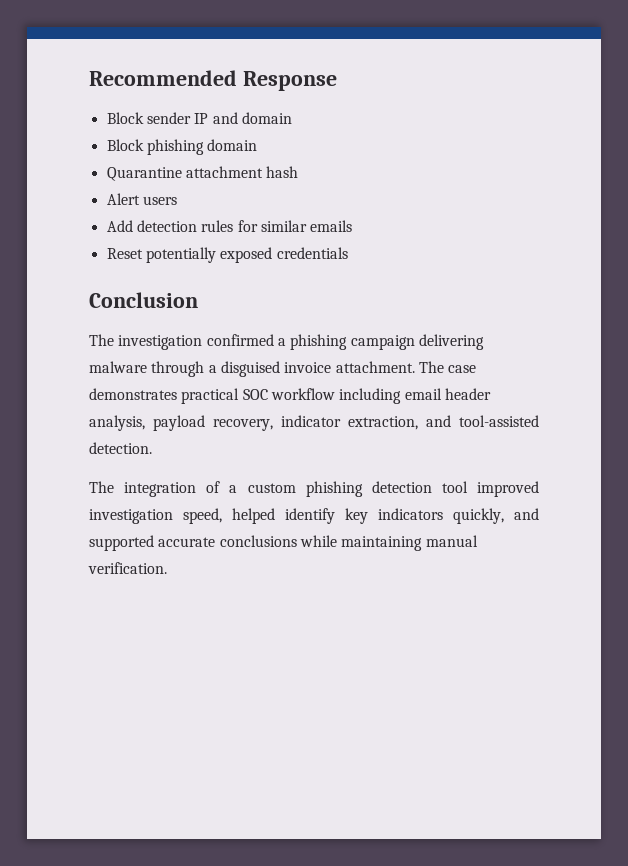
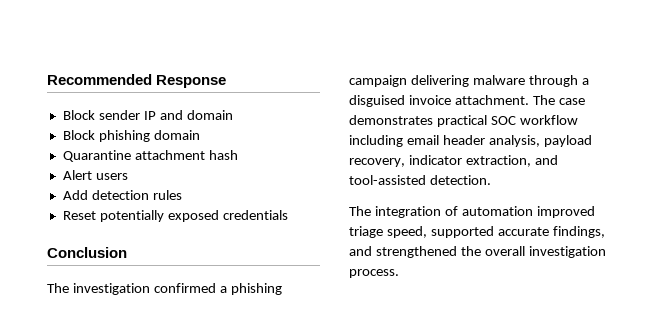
[237,220,353,232] for similar emails -> (182, 195) none
[229,481,539,497] [89,508,539,524] [89,535,478,551] [88,562,167,574] a custom phishing detection tool improved investigation speed, helped identify key indicators quickly, and supported accurate conclusions while maintaining manual verification. -> [461,206,595,218] [349,226,605,238] [349,246,606,258] [349,269,399,278] automation improved triage speed, supported accurate findings, and strengthened the overall investigation process.

